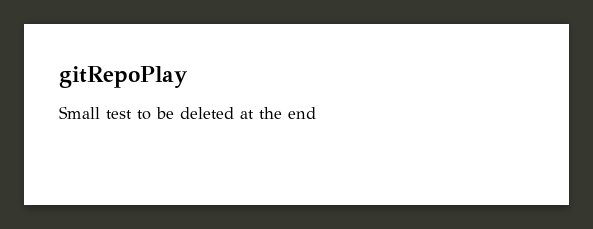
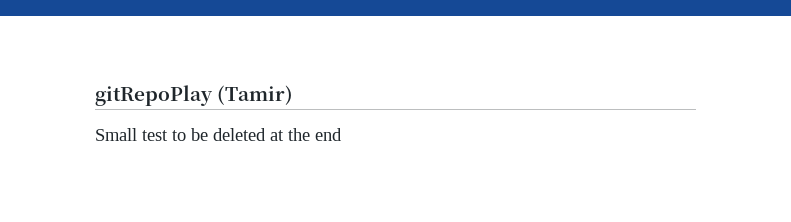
(188, 77) none -> [217,85,294,105] (Tamir)

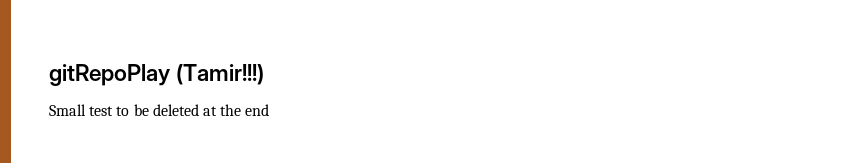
[217,85,294,105] (Tamir) -> [176,64,265,85] (Tamir!!!)

